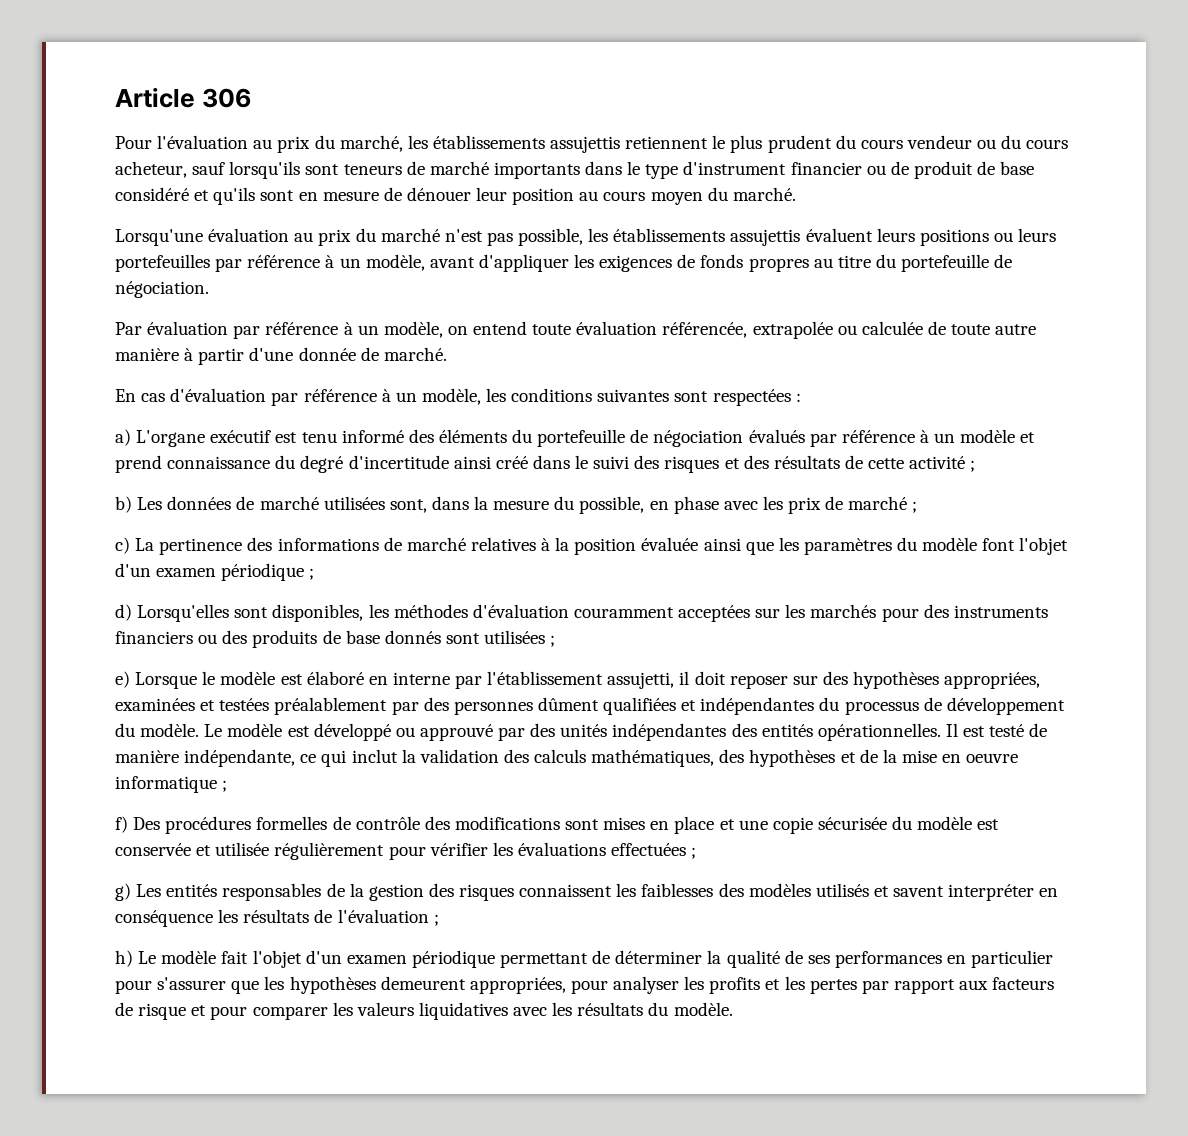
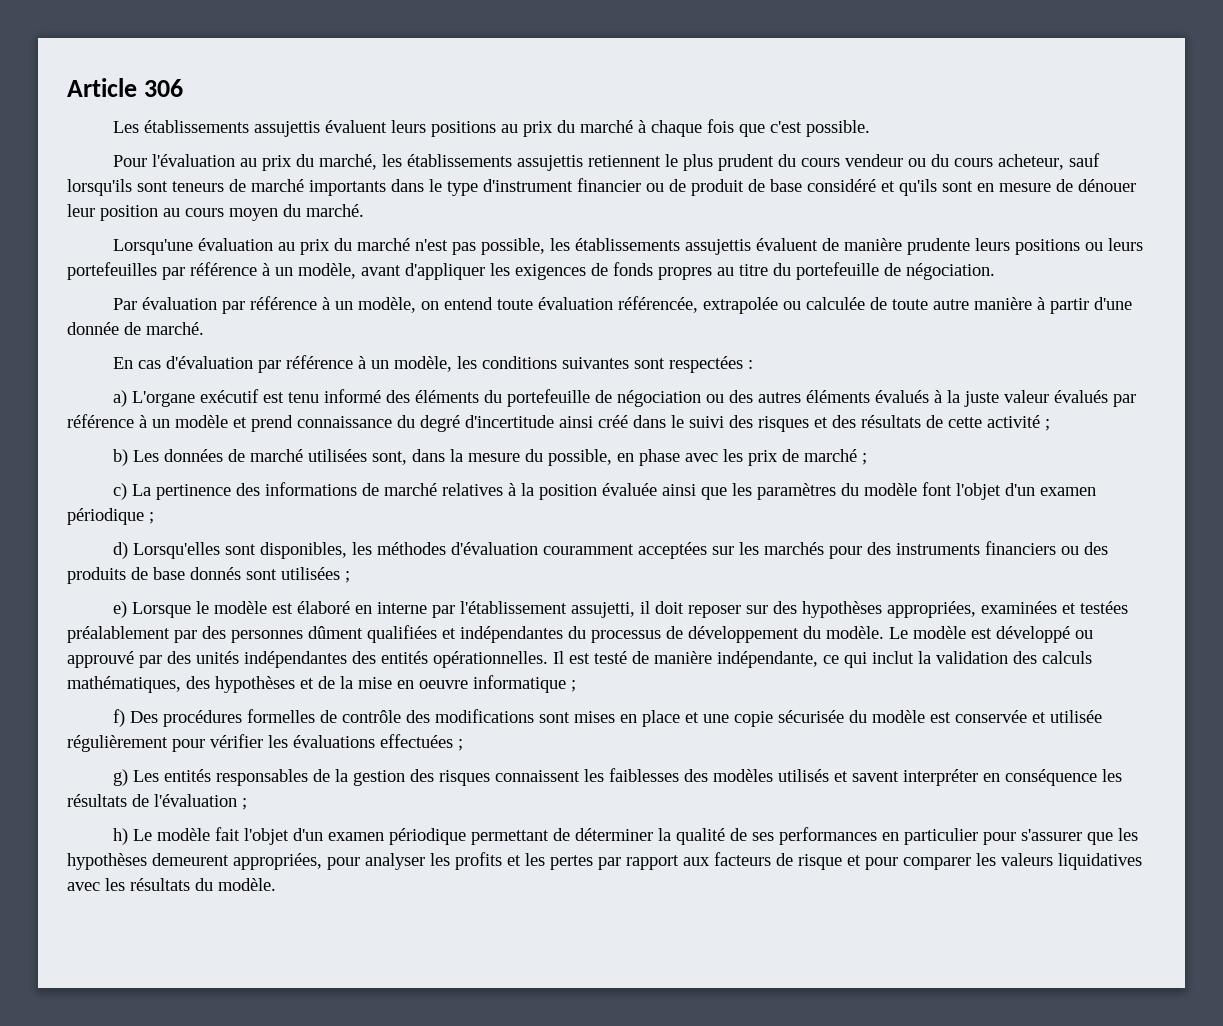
(251, 98) none -> [112,119,870,137] // Les établissements assujettis évaluent leurs positions au prix du marché à chaque fois que c'est possible.
(873, 235) none -> [821,238,970,255] de manière prudente
(744, 438) none -> [705,390,1049,407] ou des autres éléments évalués à la juste valeur

